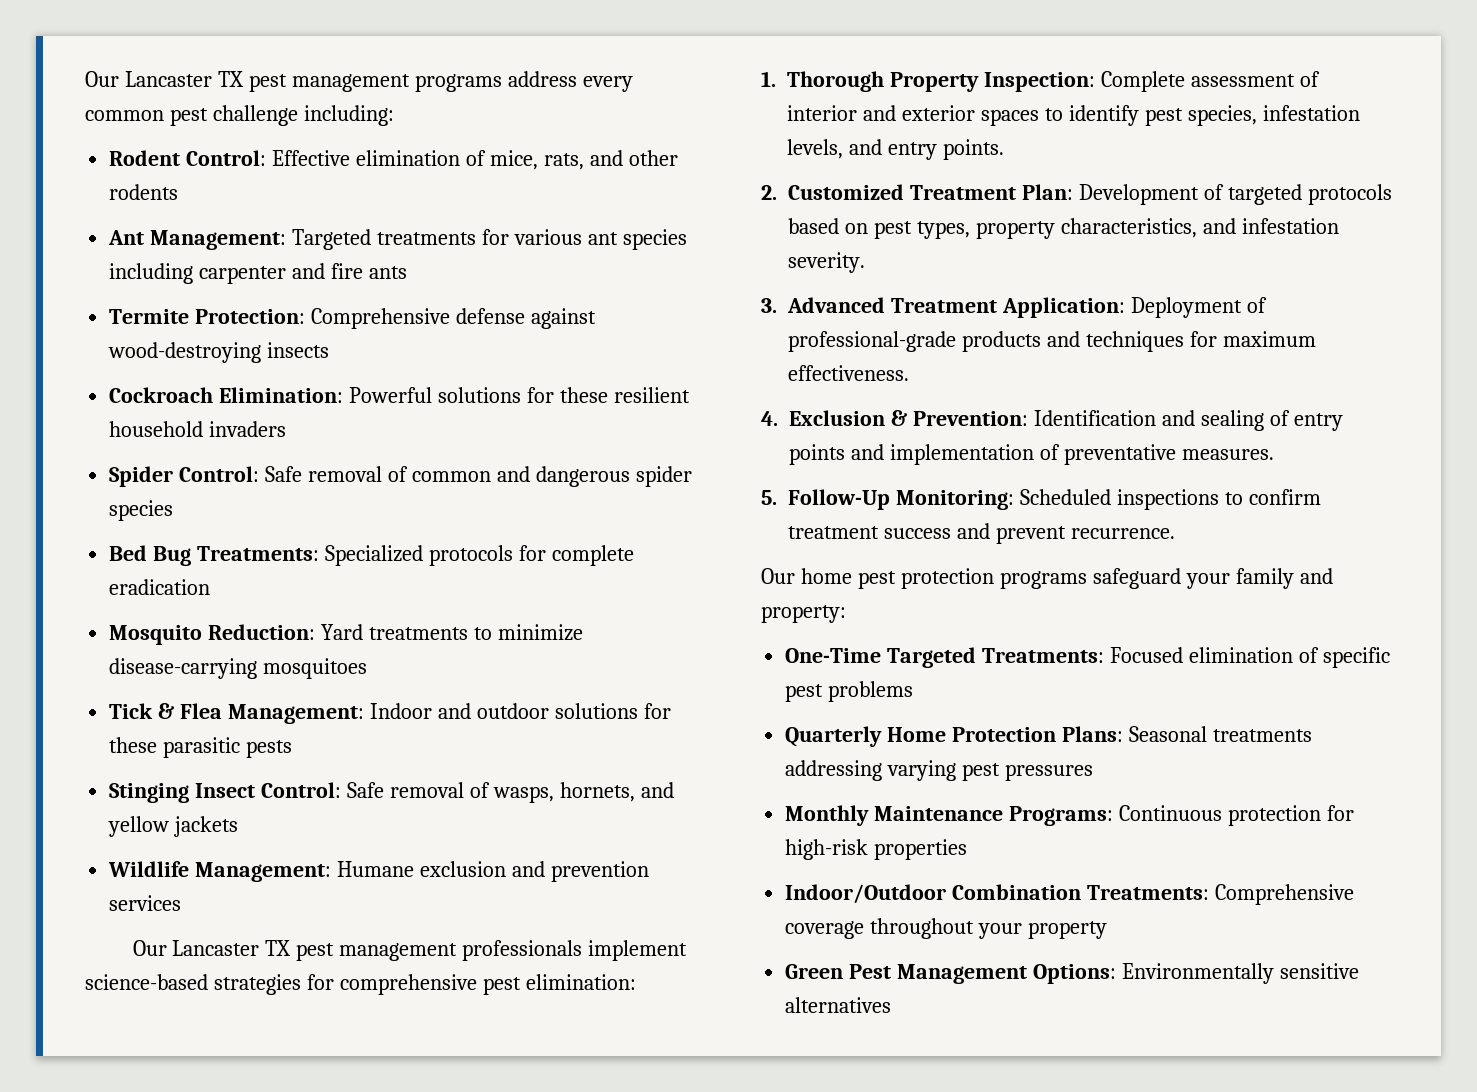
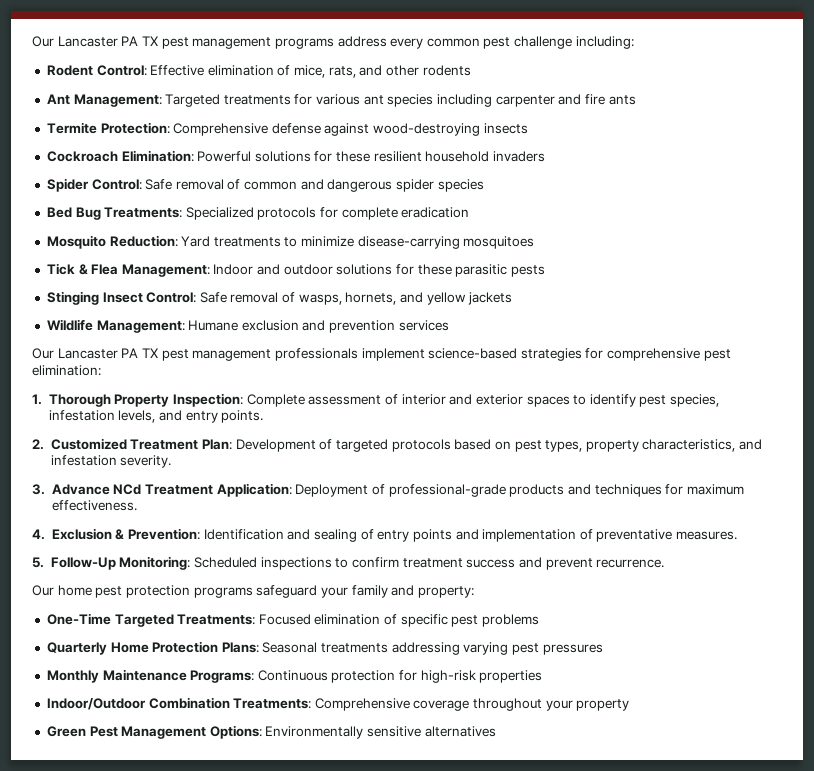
[85,71,212,87] Our Lancaster -> [32,36,139,47] Our Lancaster PA
(260, 948) none -> [121,348,139,358] PA
[787,297,885,313] Advanced -> [51,484,142,495] Advance NCd

